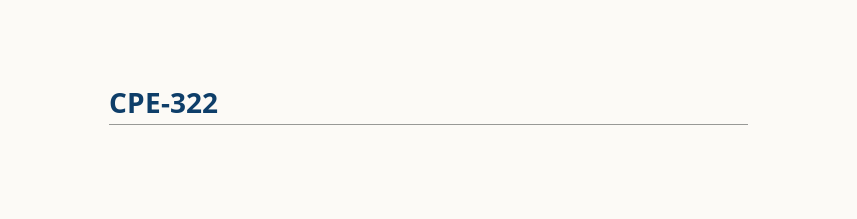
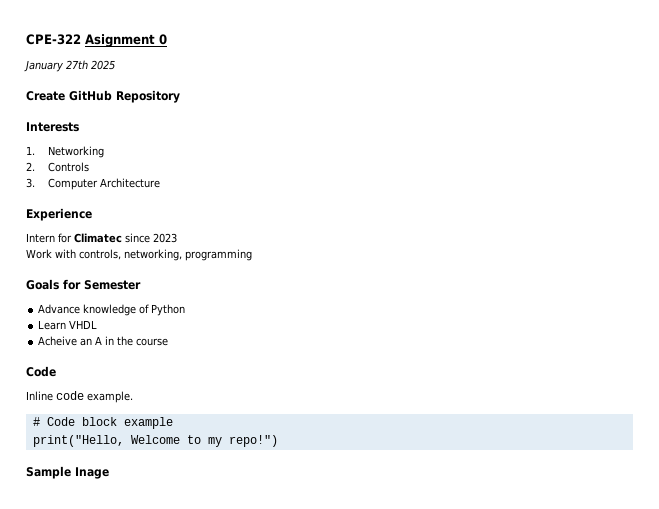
(218, 103) none -> [85,34,167,47] [24,60,115,72] [26,90,180,103] [26,122,79,132] [26,146,104,158] [26,162,89,172] [26,178,160,190] [26,208,92,221] [26,233,177,243] [26,249,252,261] [26,279,141,290] [38,304,186,316] [38,320,98,330] [38,336,169,346] [26,366,56,377] [26,391,133,403] [32,417,173,429] [32,435,278,447] [26,466,109,479] Asignment 0 // January 27th 2025 // Create GitHub Repository // Interests // 1. Networking // 2. Controls // 3. Computer Architecture // Experience // Intern for Climatec since 2023 // Work with controls, networking, programming // Goals for Semester // Advance knowledge of Python // Learn VHDL // Acheive an A in the course // Code // Inline code example. // # Code block example // print("Hello, Welcome to my repo!") // Sample Inage

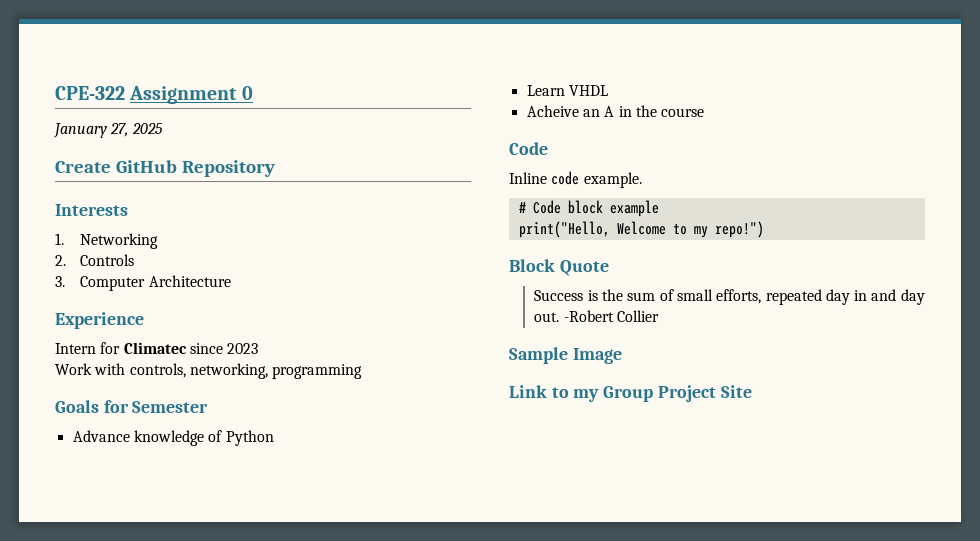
[85,34,155,47] Asignment -> [129,86,238,104] Assignment
[66,60,88,69] 27th -> [110,123,129,137] 27,
[26,466,109,479] Sample Inage -> [509,259,609,276] [534,289,925,305] [534,310,659,322] [509,347,622,364] [509,385,752,402] Block Quote // Success is the sum of small efforts, repeated day in and day out. -Robert Collier // Sample Image // Link to my Group Project Site

